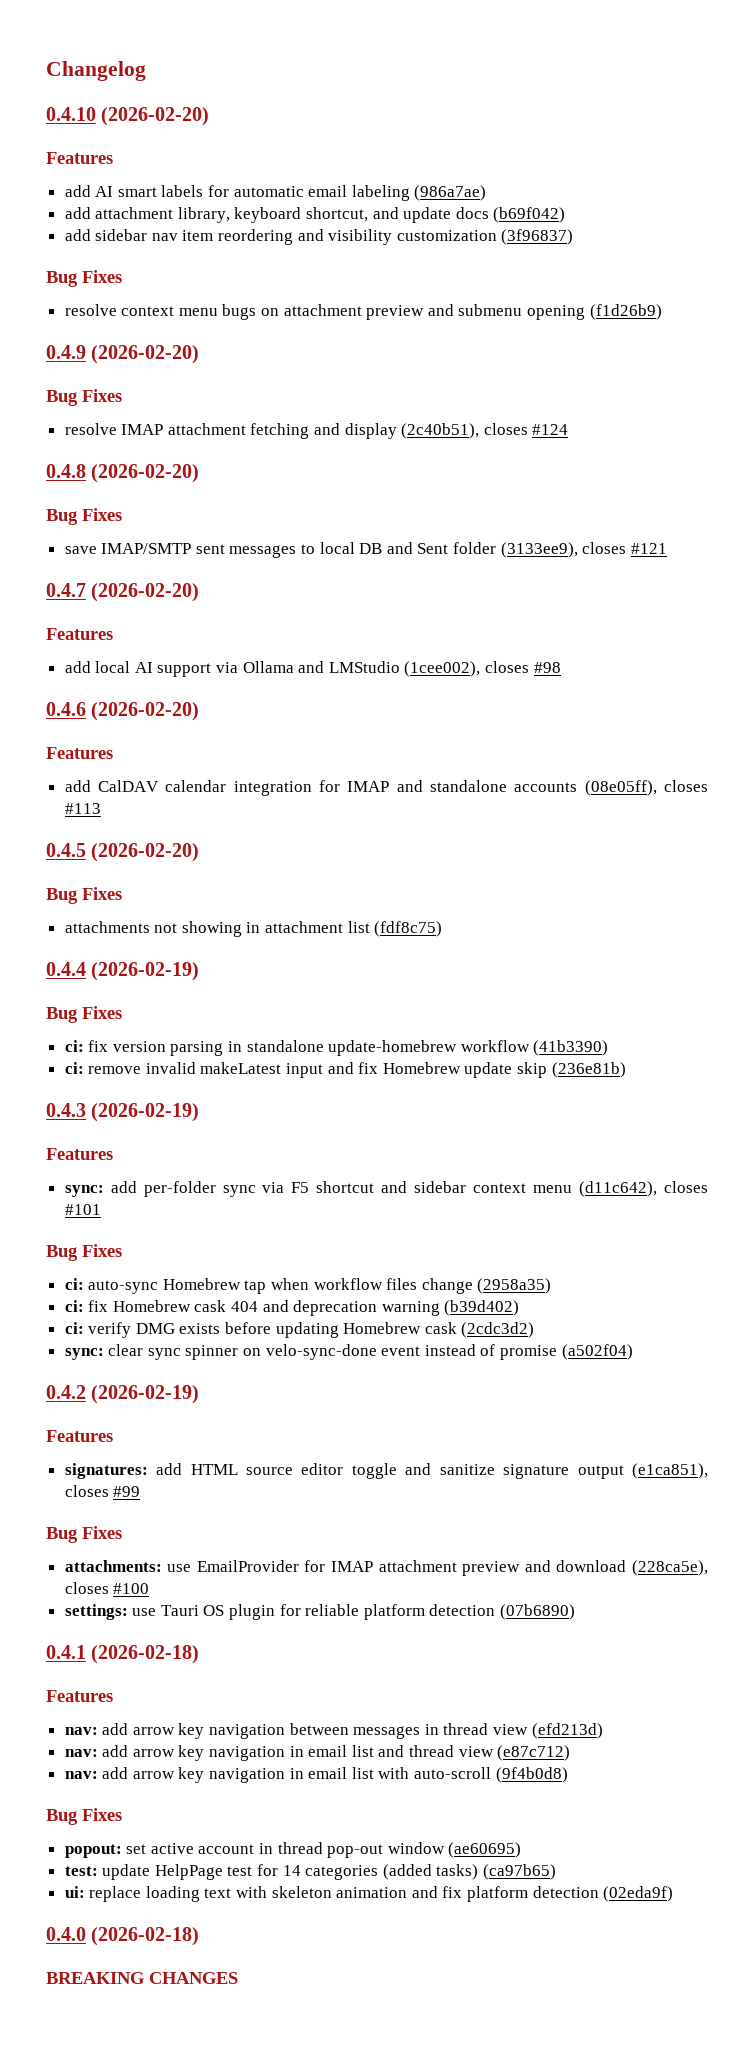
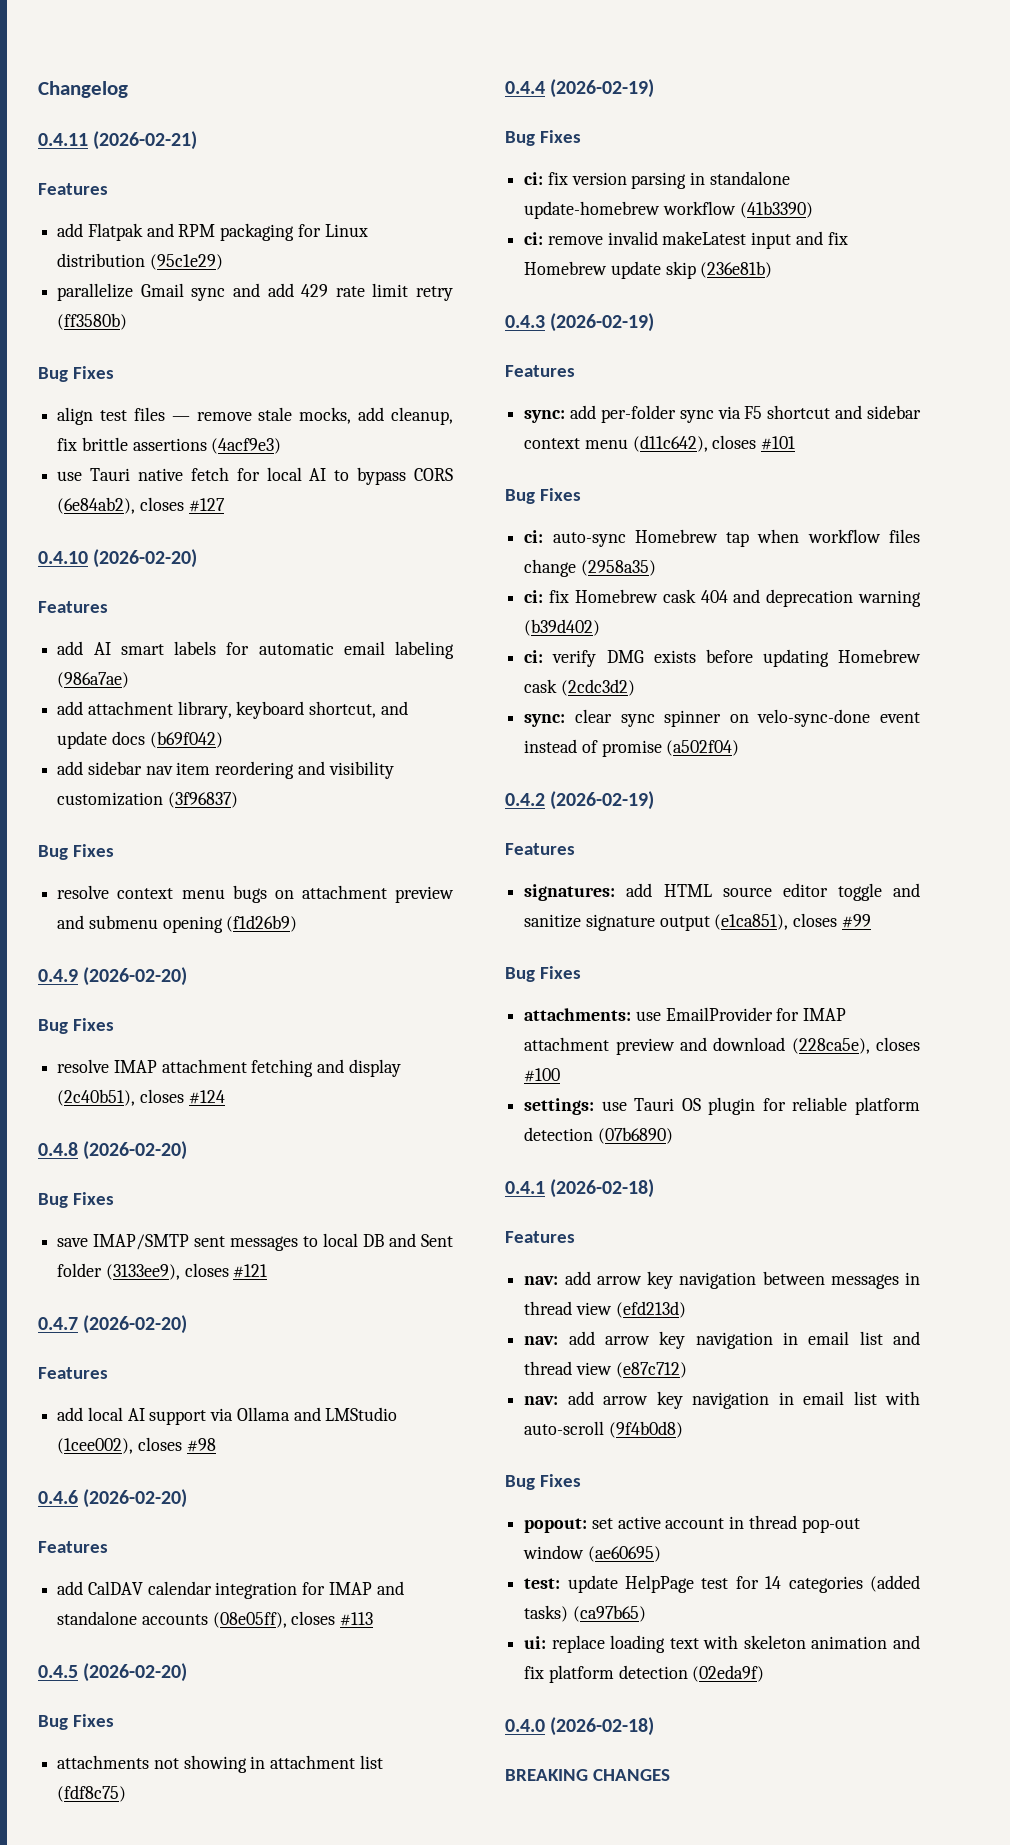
(146, 71) none -> [38,131,198,150] [38,183,108,195] [57,223,368,241] [57,253,223,270] [57,283,453,301] [57,313,128,330] [38,366,115,382] [57,407,453,425] [57,437,282,454] [57,467,453,485] [57,497,225,514] // 0.4.11 (2026-02-21) // Features // add Flatpak and RPM packaging for Linux distribution (95c1e29) // parallelize Gmail sync and add 429 rate limit retry (ff3580b) // Bug Fixes // align test files — remove stale mocks, add cleanup, fix brittle assertions (4acf9e3) // use Tauri native fetch for local AI to bypass CORS (6e84ab2), closes #127

